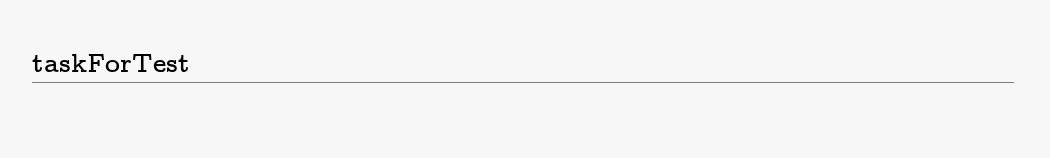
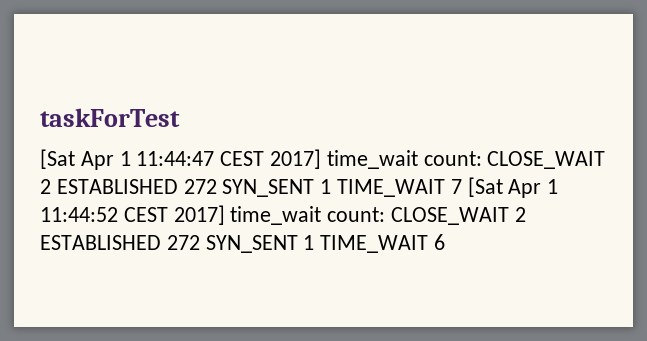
(190, 63) none -> [40,149,606,170] [40,177,559,198] [40,205,526,225] [40,234,446,253] // [Sat Apr 1 11:44:47 CEST 2017] time_wait count: CLOSE_WAIT 2 ESTABLISHED 272 SYN_SENT 1 TIME_WAIT 7 [Sat Apr 1 11:44:52 CEST 2017] time_wait count: CLOSE_WAIT 2 ESTABLISHED 272 SYN_SENT 1 TIME_WAIT 6

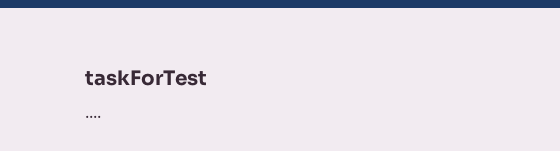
[40,149,606,170] [40,177,559,198] [40,205,526,225] [40,234,446,253] [Sat Apr 1 11:44:47 CEST 2017] time_wait count: CLOSE_WAIT 2 ESTABLISHED 272 SYN_SENT 1 TIME_WAIT 7 [Sat Apr 1 11:44:52 CEST 2017] time_wait count: CLOSE_WAIT 2 ESTABLISHED 272 SYN_SENT 1 TIME_WAIT 6 -> [85,115,101,118] ....

